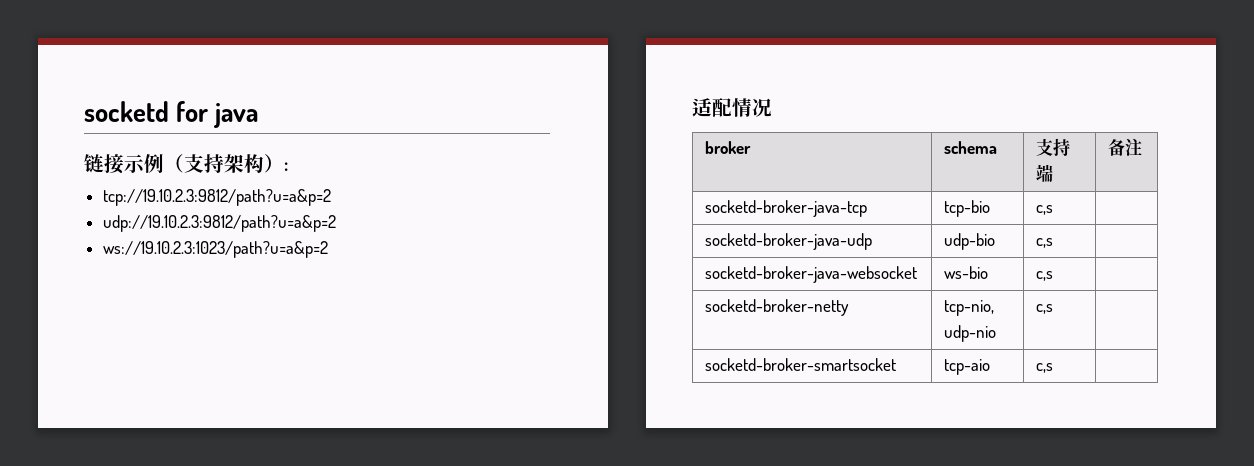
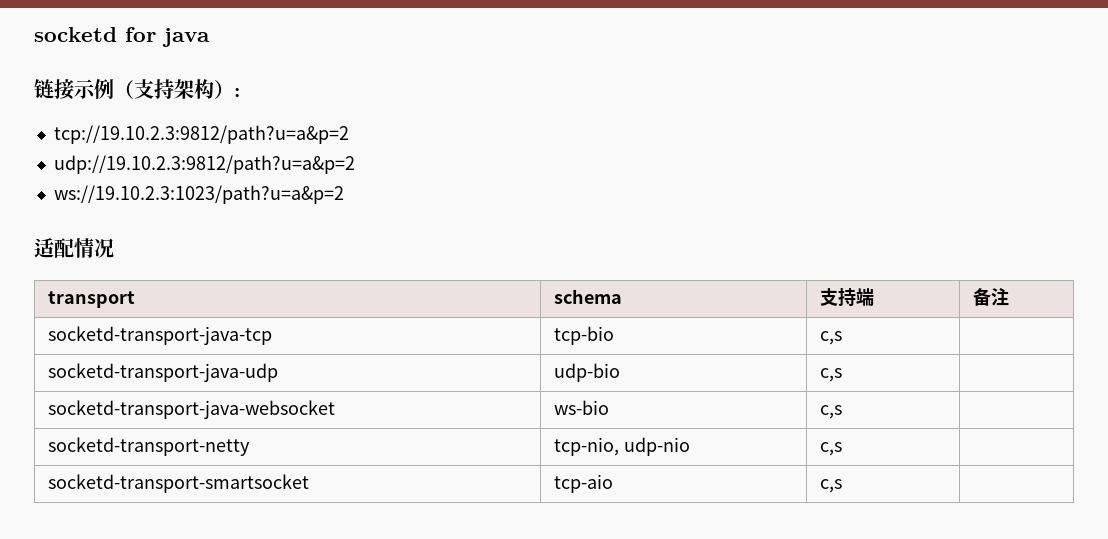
[705,141,752,154] broker -> [47,291,135,308] transport
[705,200,868,217] socketd-broker-java-tcp -> [47,326,272,345] socketd-transport-java-tcp
[705,233,873,250] socketd-broker-java-udp -> [47,363,278,382] socketd-transport-java-udp
[705,266,918,283] socketd-broker-java-websocket -> [47,400,335,419] socketd-transport-java-websocket
[705,299,850,316] socketd-broker-netty -> [47,437,250,456] socketd-transport-netty
[705,358,897,371] socketd-broker-smartsocket -> [47,474,309,493] socketd-transport-smartsocket

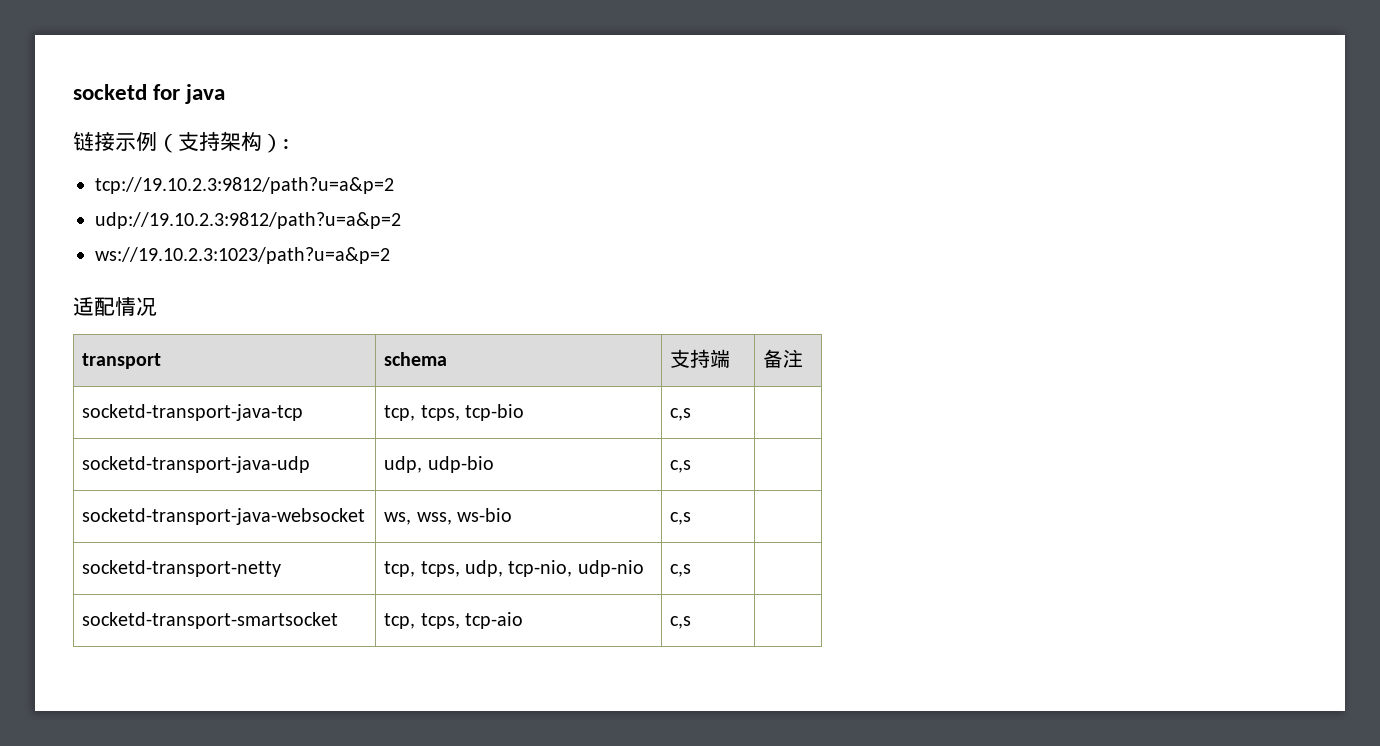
(272, 335) none -> [384,405,460,421] tcp, tcps,
(278, 372) none -> [384,456,423,473] udp,
(335, 409) none -> [384,512,452,525] ws, wss,
(250, 446) none -> [384,560,504,577] tcp, tcps, udp,
(309, 483) none -> [384,613,460,629] tcp, tcps,

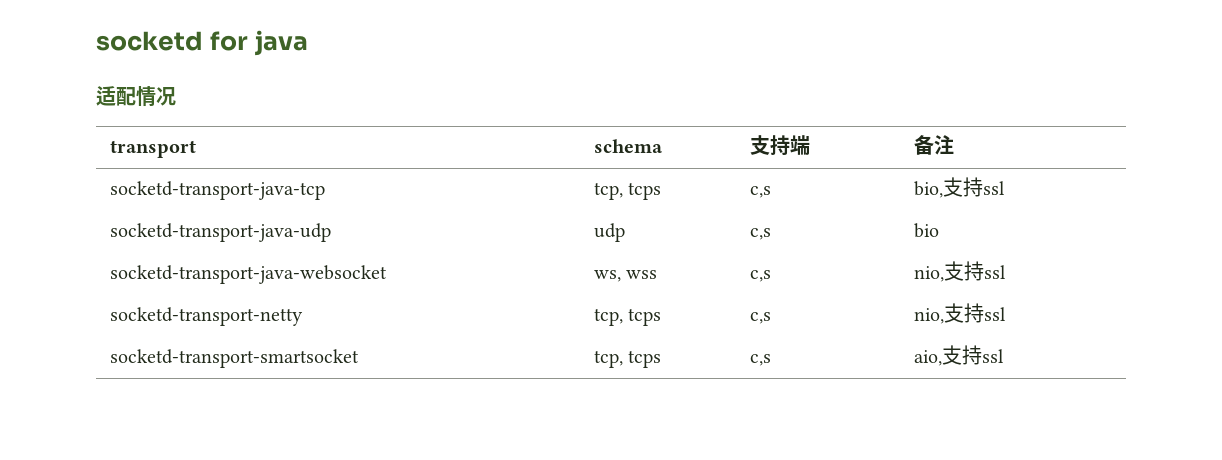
[73,131,289,153] [95,177,394,194] [95,212,401,229] [95,247,390,264] // 链接示例（支持架构）: // tcp://19.10.2.3:9812/path?u=a&p=2 // udp://19.10.2.3:9812/path?u=a&p=2 // ws://19.10.2.3:1023/path?u=a&p=2 -> (308, 43) none
[420,404,525,421] [670,408,692,421] tcps, tcp-bio | c,s | -> [628,182,662,200] [750,186,772,198] [914,177,1006,198] tcps | c,s | bio,支持ssl
[384,456,494,473] [670,460,692,473] udp, udp-bio | c,s | -> [594,223,626,242] [750,228,772,240] [914,223,940,238] udp | c,s | bio
[416,508,513,525] [670,512,692,525] wss, ws-bio | c,s | -> [626,270,658,279] [750,270,772,282] [914,261,1007,282] wss | c,s | nio,支持ssl
[420,560,644,577] [670,564,692,577] tcps, udp, tcp-nio, udp-nio | c,s | -> [628,308,662,326] [750,312,772,324] [914,303,1007,324] tcps | c,s | nio,支持ssl
[420,612,524,629] [670,616,692,629] tcps, tcp-aio | c,s | -> [628,350,662,368] [750,354,772,366] [914,345,1005,366] tcps | c,s | aio,支持ssl

